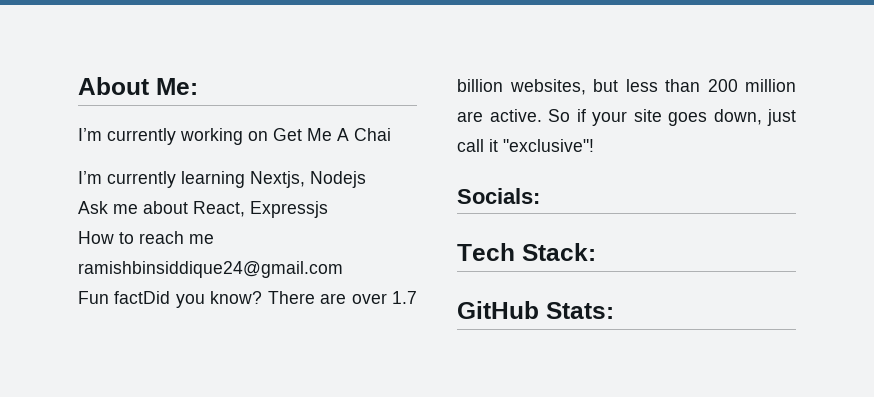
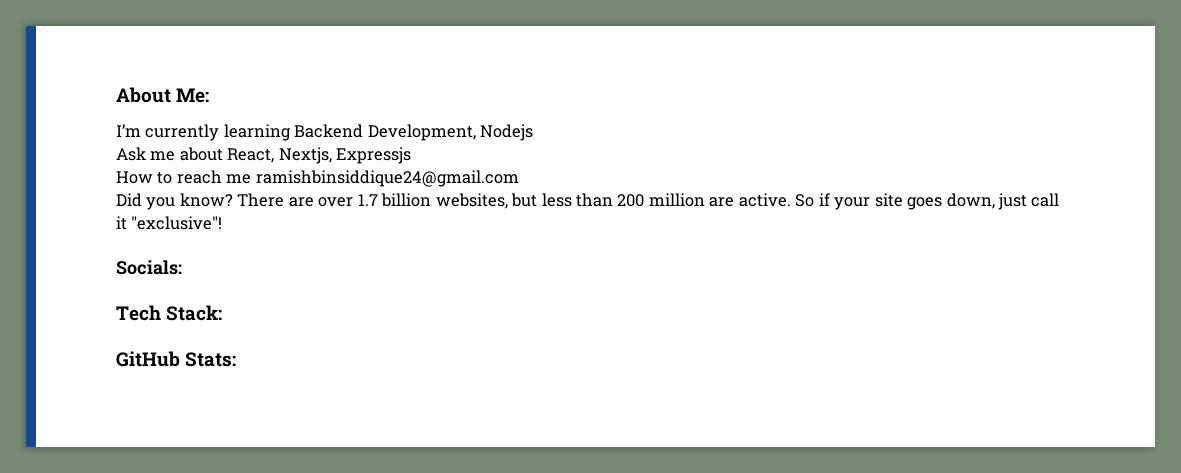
[78,128,391,145] // I’m currently working on Get Me A Chai -> (210, 95) none
[250,171,305,188] Nextjs, -> [294,124,476,141] Backend Development,
(245, 209) none -> [278,147,332,164] Nextjs,
[78,291,171,304] Fun factDid -> [116,193,142,207] Did

